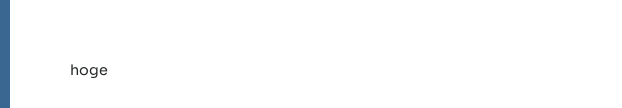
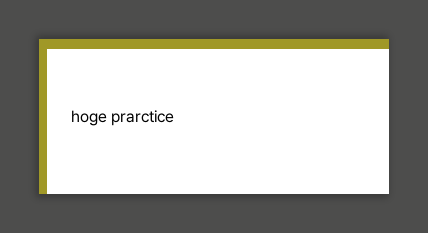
(108, 71) none -> [111,110,175,126] prarctice

